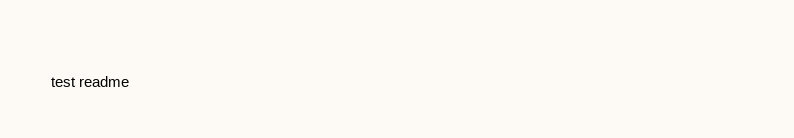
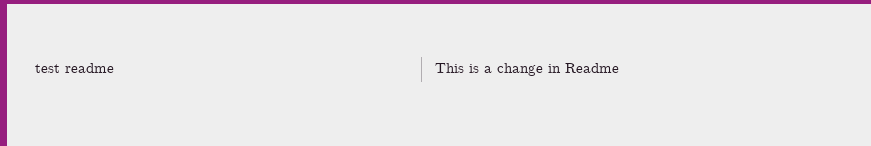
(130, 81) none -> [435,63,619,76] // This is a change in Readme

